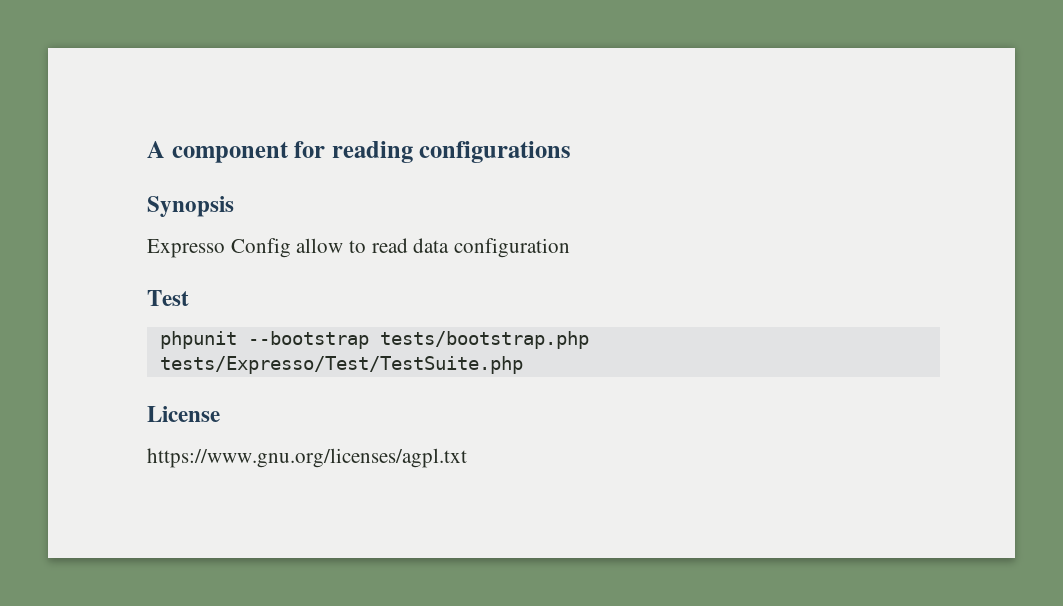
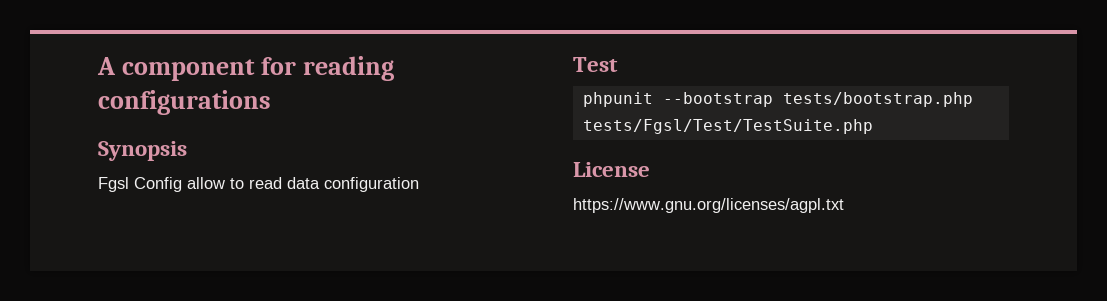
[147,239,225,258] Expresso -> [98,177,129,192] Fgsl
[159,356,523,374] tests/Expresso/Test/TestSuite.php -> [582,119,873,134] tests/Fgsl/Test/TestSuite.php

